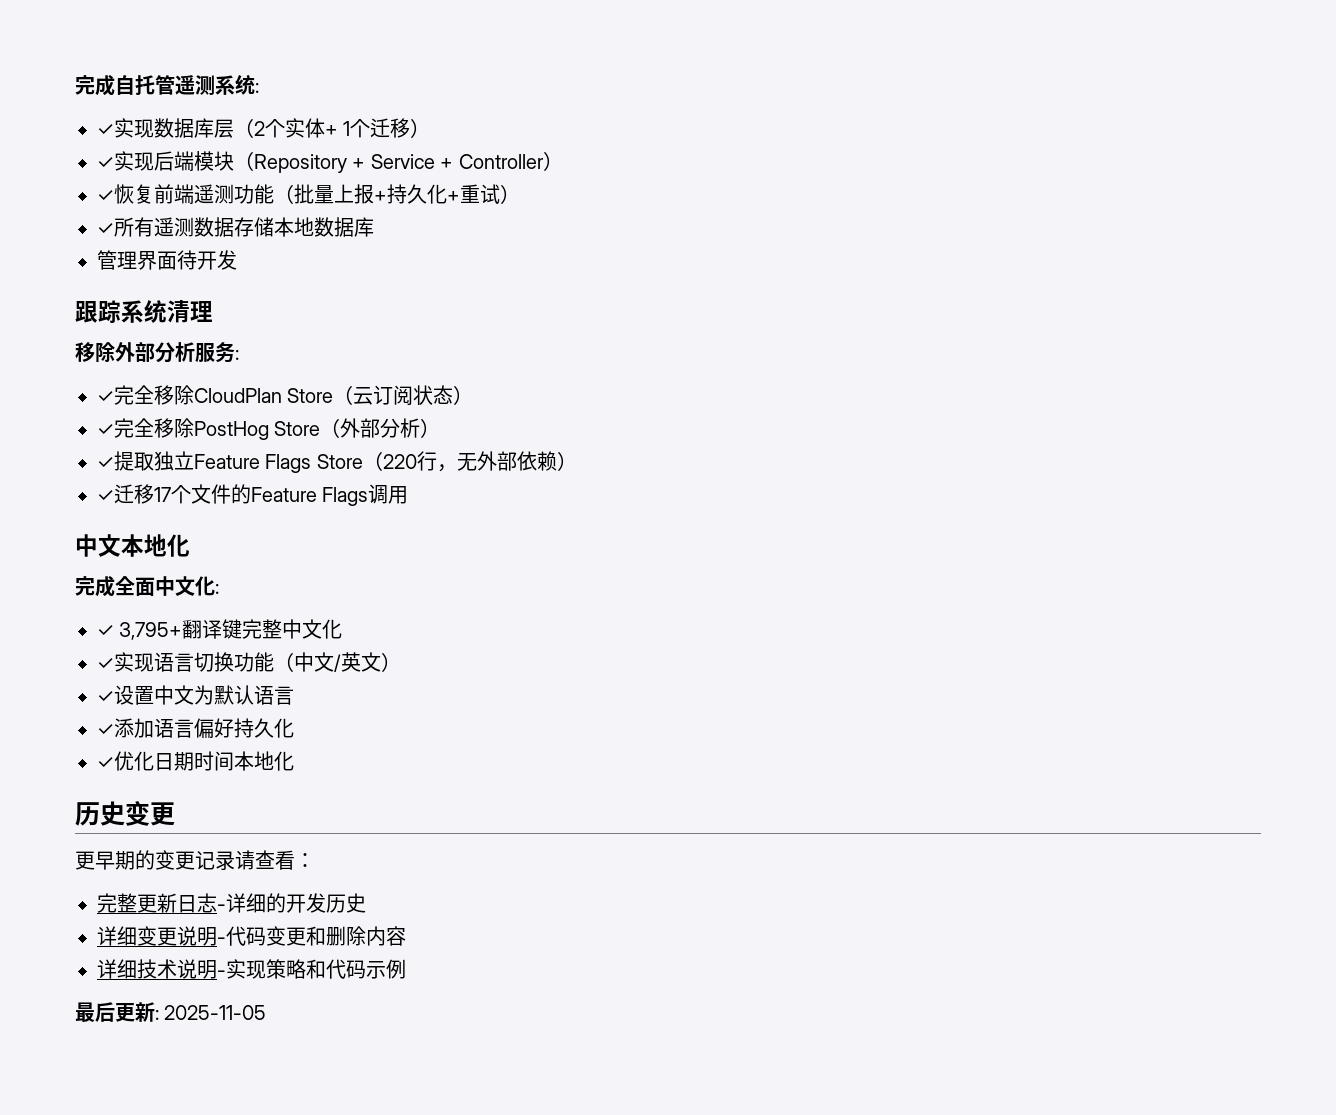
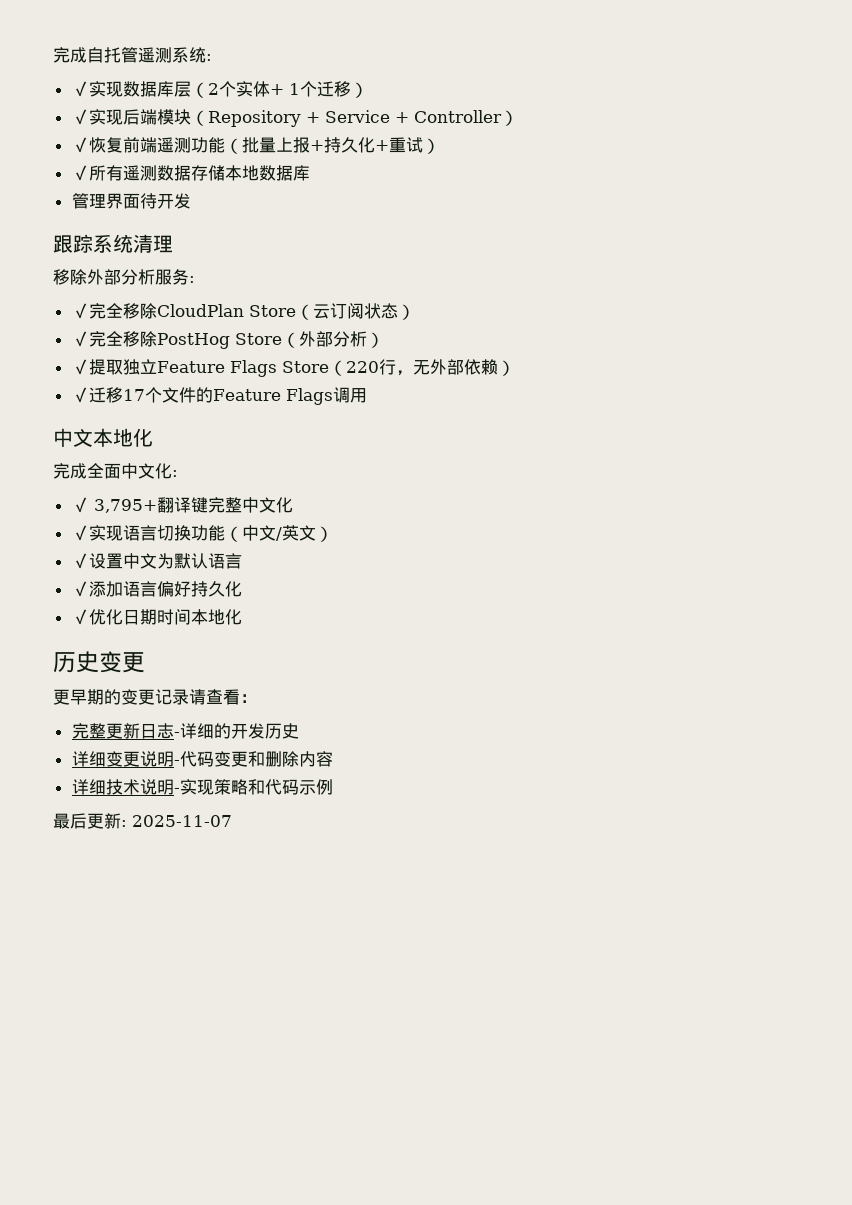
[164,1005,267,1020] 2025-11-05 -> [132,815,232,827] 2025-11-07

